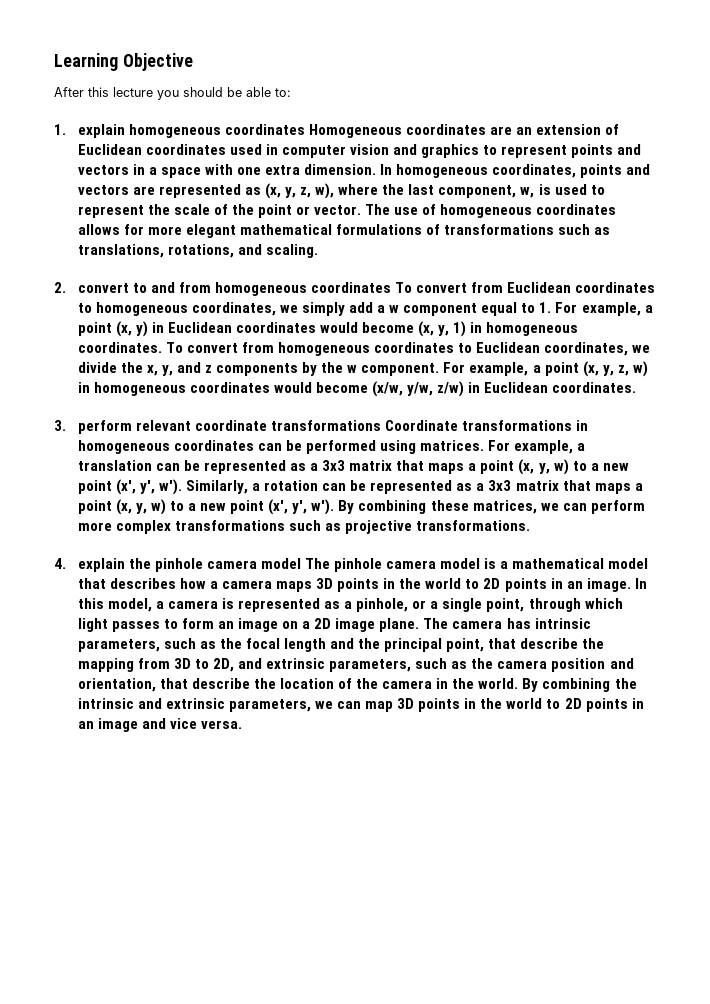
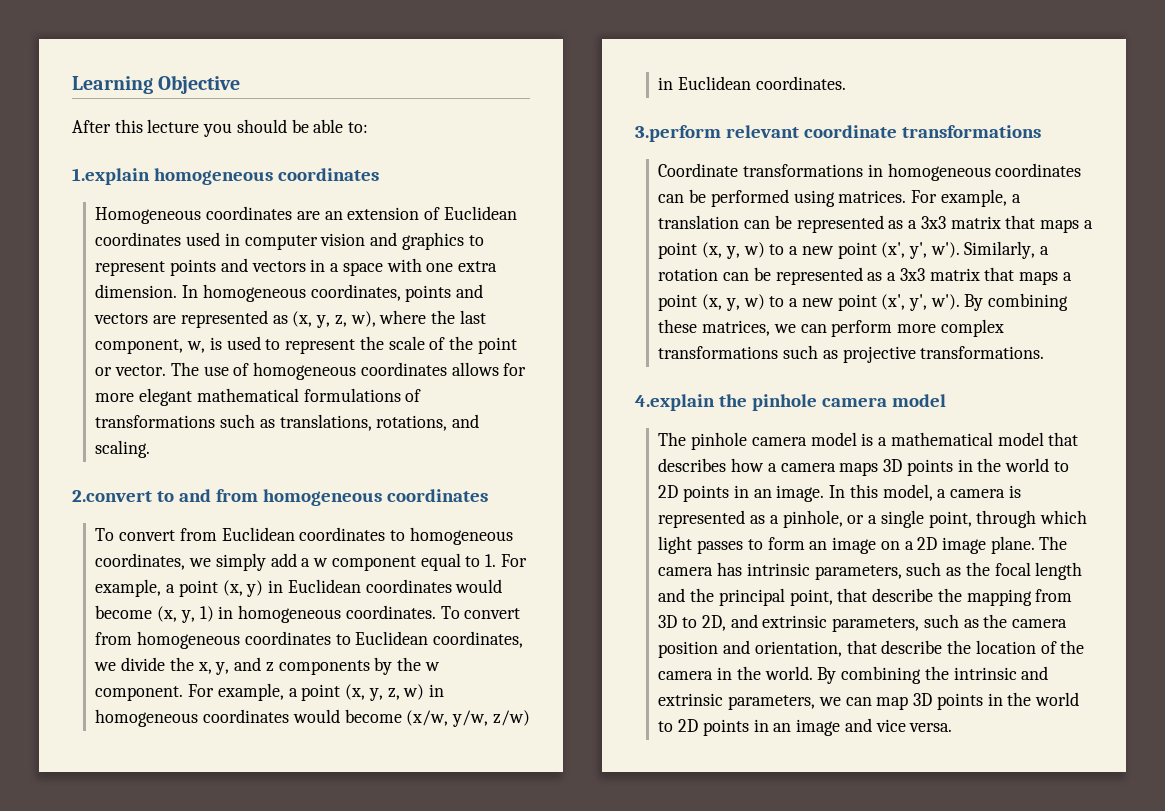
[54,124,305,138] 1. explain homogeneous coordinates -> [72,168,379,185] 1.explain homogeneous coordinates //
[54,282,129,293] 2. convert -> [72,490,152,502] 2.convert
(392, 287) none -> (488, 495) //
[54,420,132,434] 3. perform -> [635,125,721,142] 3.perform
(381, 425) none -> (1041, 131) //
[54,558,125,572] 4. explain -> [635,394,715,411] 4.explain
(302, 563) none -> (946, 400) //

